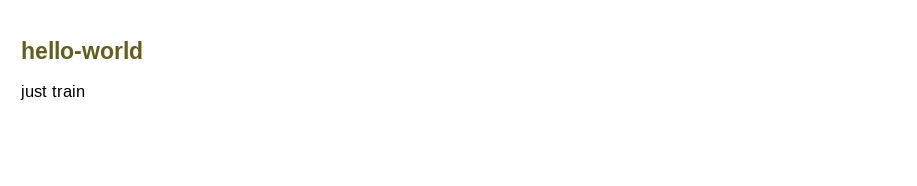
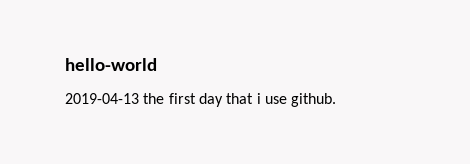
[20,85,85,100] just train -> [65,93,337,107] 2019-04-13 the first day that i use github.

